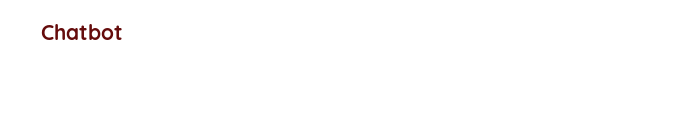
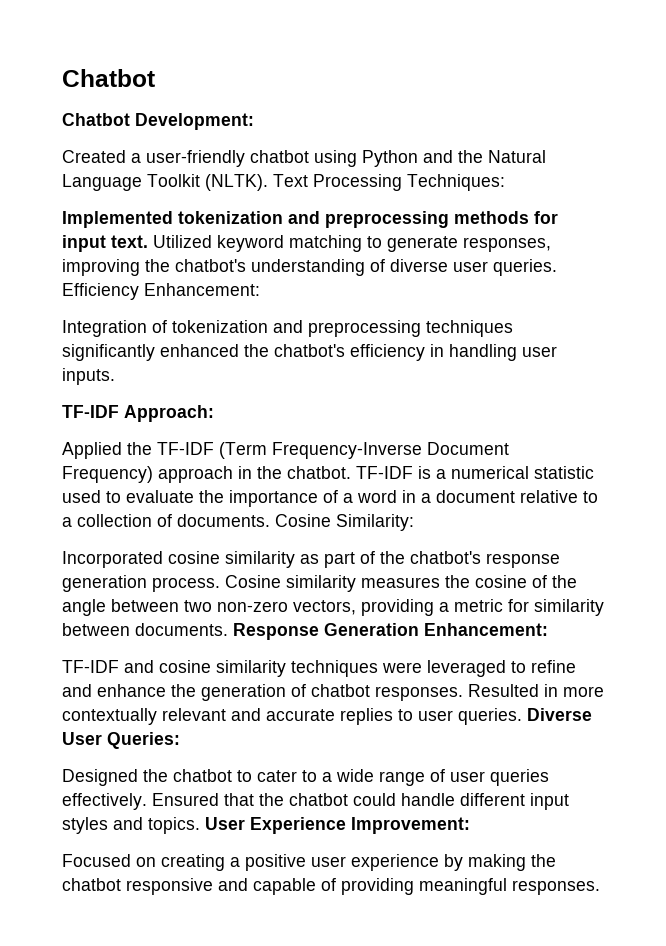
[41,24,123,40] Chatbot -> [62,69,155,87] [62,113,254,130] [62,150,546,167] [62,174,505,191] [62,211,558,228] [62,235,551,252] [62,259,557,276] [62,283,260,300] [62,320,513,337] [62,344,557,361] [62,368,115,385] [62,405,214,422] [62,442,509,459] [62,466,594,483] [62,490,598,507] [62,514,414,531] [62,551,560,568] [62,575,577,592] [62,599,604,616] [62,623,548,640] [62,660,576,677] [62,684,604,701] [62,708,592,725] [62,732,180,749] [62,769,549,786] [62,793,569,810] [62,817,470,834] [62,854,556,871] [62,878,600,895] Chatbot // Chatbot Development: // Created a user-friendly chatbot using Python and the Natural Language Toolkit (NLTK). Text Processing Techniques: // Implemented tokenization and preprocessing methods for input text. Utilized keyword matching to generate responses, improving the chatbot's understanding of diverse user queries. Efficiency Enhancement: // Integration of tokenization and preprocessing techniques significantly enhanced the chatbot's efficiency in handling user inputs. // TF-IDF Approach: // Applied the TF-IDF (Term Frequency-Inverse Document Frequency) approach in the chatbot. TF-IDF is a numerical statistic used to evaluate the importance of a word in a document relative to a collection of documents. Cosine Similarity: // Incorporated cosine similarity as part of the chatbot's response generation process. Cosine similarity measures the cosine of the angle between two non-zero vectors, providing a metric for similarity between documents. Response Generation Enhancement: // TF-IDF and cosine similarity techniques were leveraged to refine and enhance the generation of chatbot responses. Resulted in more contextually relevant and accurate replies to user queries. Diverse User Queries: // Designed the chatbot to cater to a wide range of user queries effectively. Ensured that the chatbot could handle different input styles and topics. User Experience Improvement: // Focused on creating a positive user experience by making the chatbot responsive and capable of providing meaningful responses.

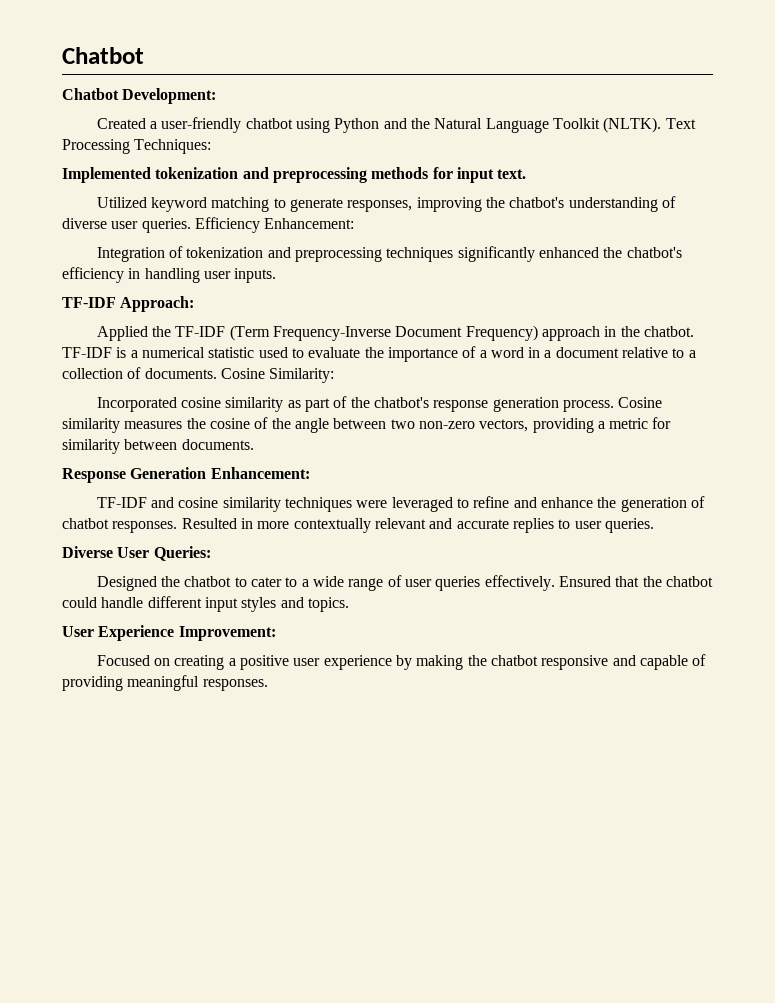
(148, 241) none -> (527, 174) //
(228, 629) none -> (254, 444) //
(522, 716) none -> (654, 525) //
(200, 825) none -> (349, 604) //

